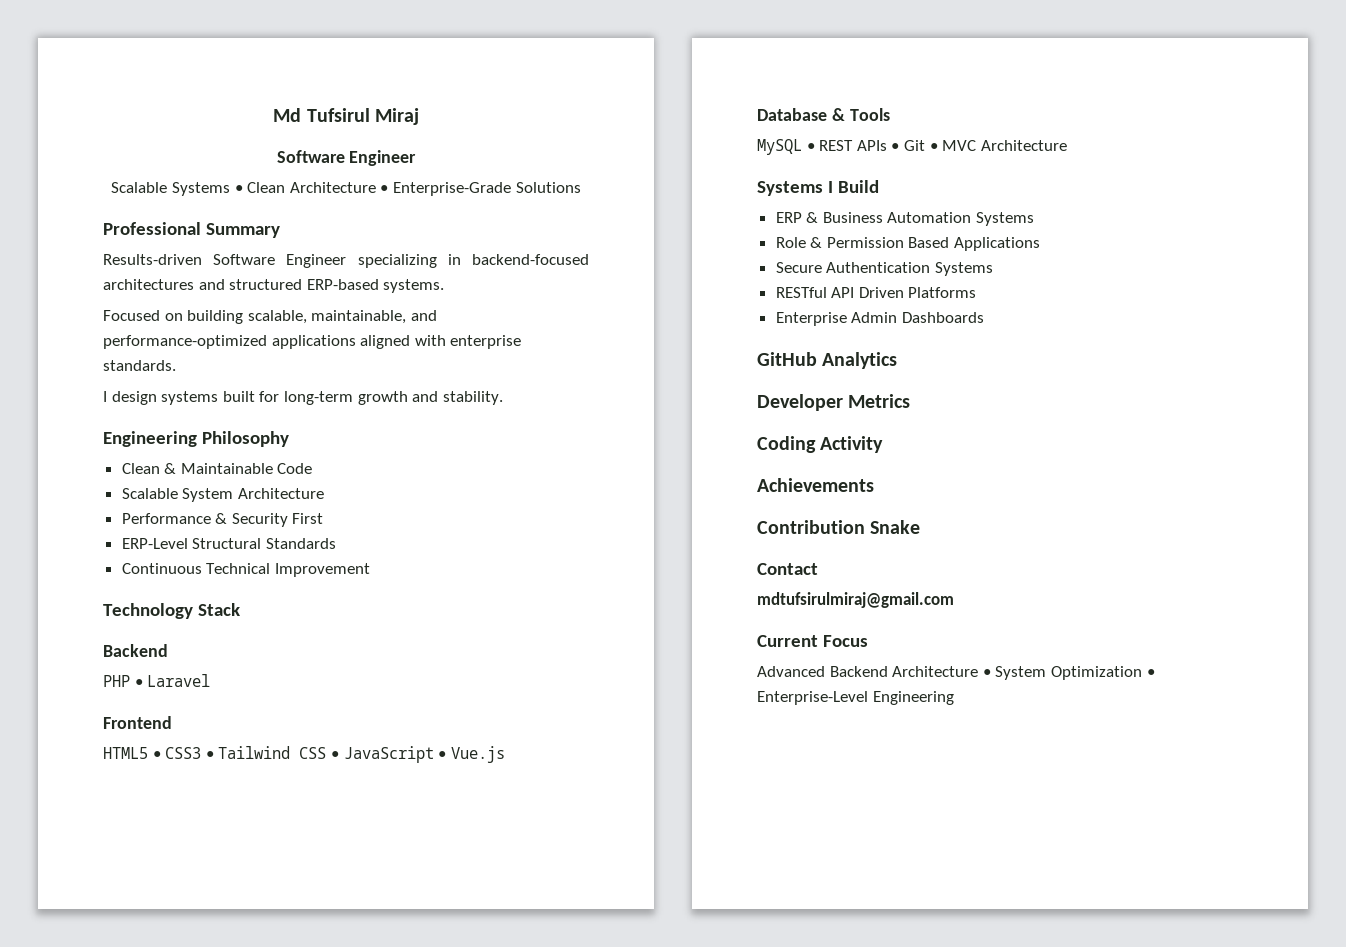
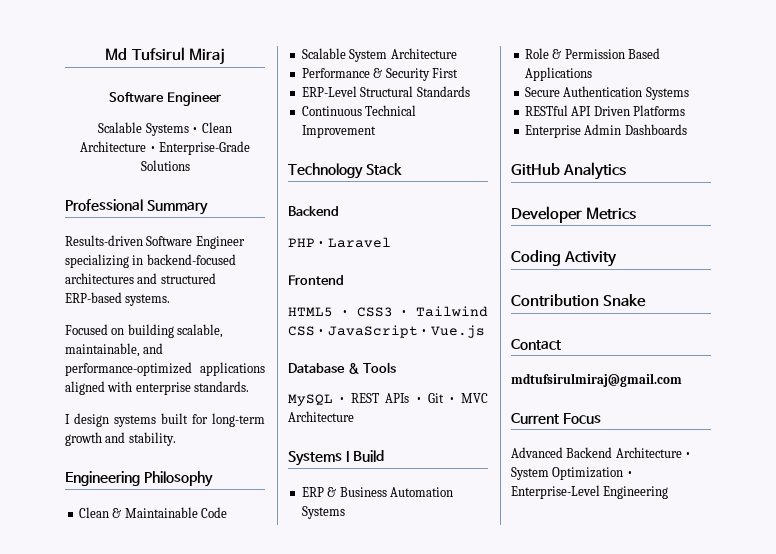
[757,478,874,492] // Achievements -> (618, 259) none

